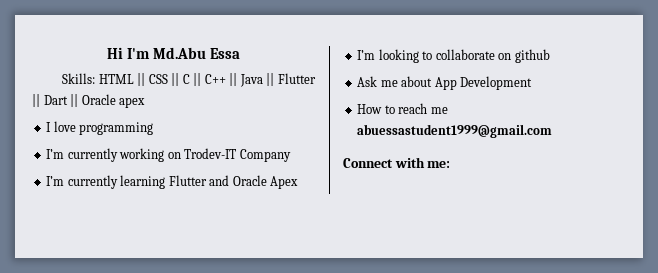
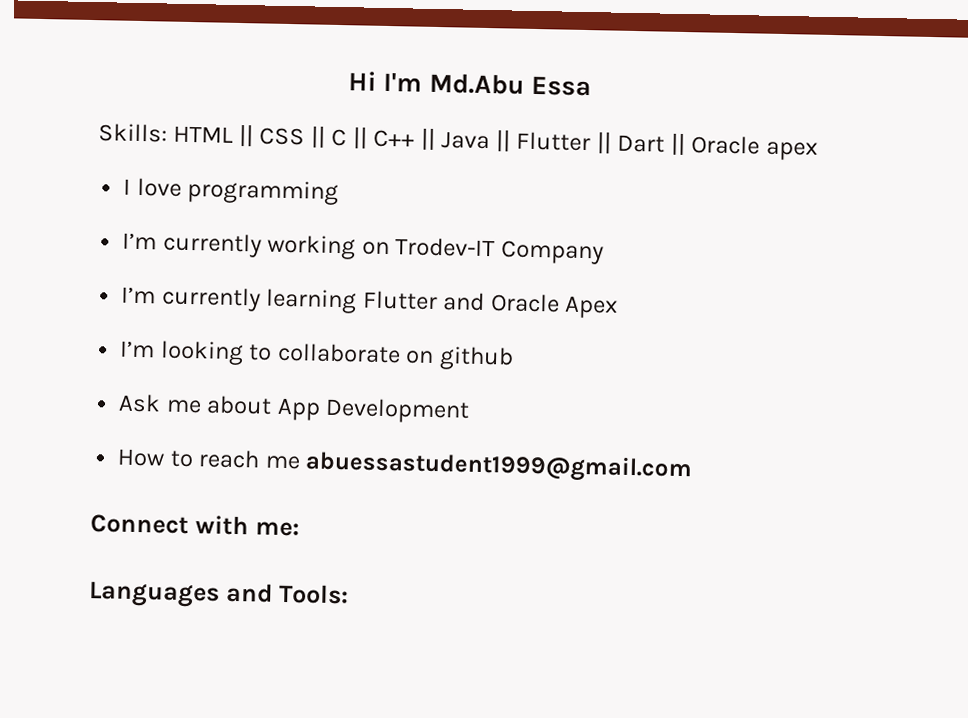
(451, 164) none -> [88,581,349,608] // Languages and Tools:

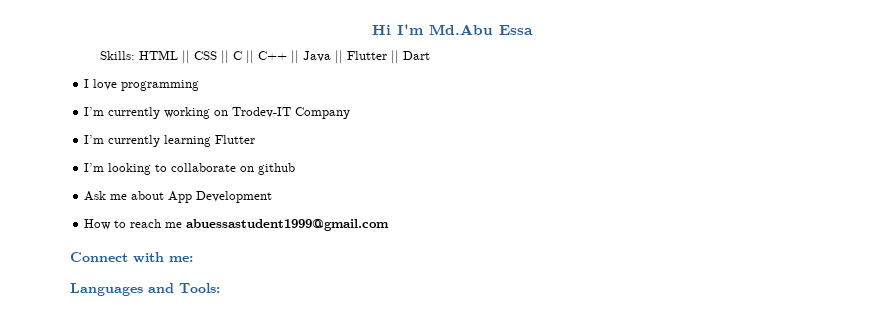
[670,133,818,161] || Oracle apex -> (431, 55) none
[442,292,619,319] and Oracle Apex -> (256, 139) none

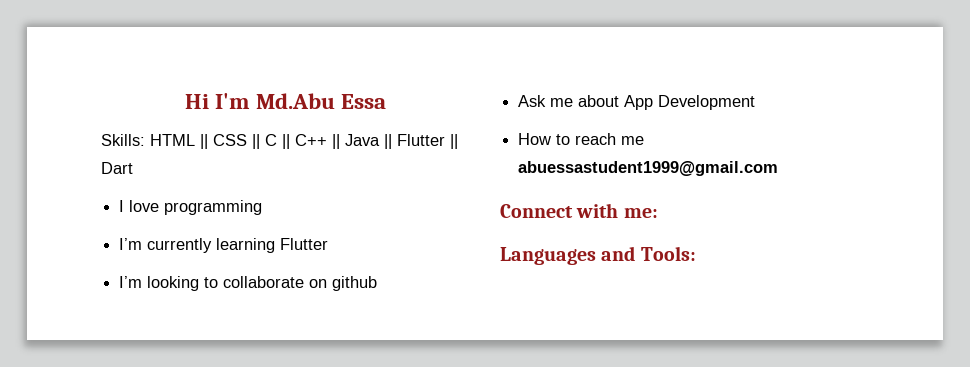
[84,107,351,119] // I’m currently working on Trodev-IT Company -> (263, 207) none

